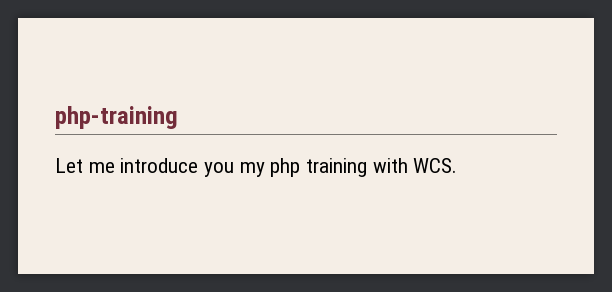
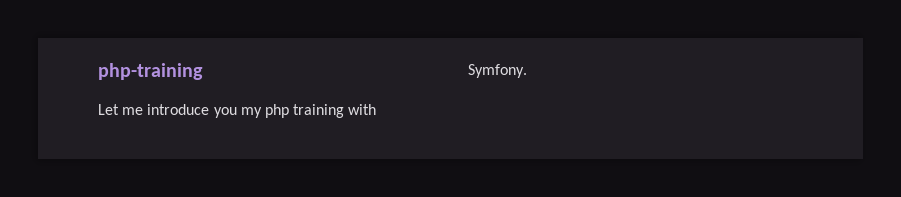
[413,158,458,173] WCS. -> [468,64,527,78] Symfony.

